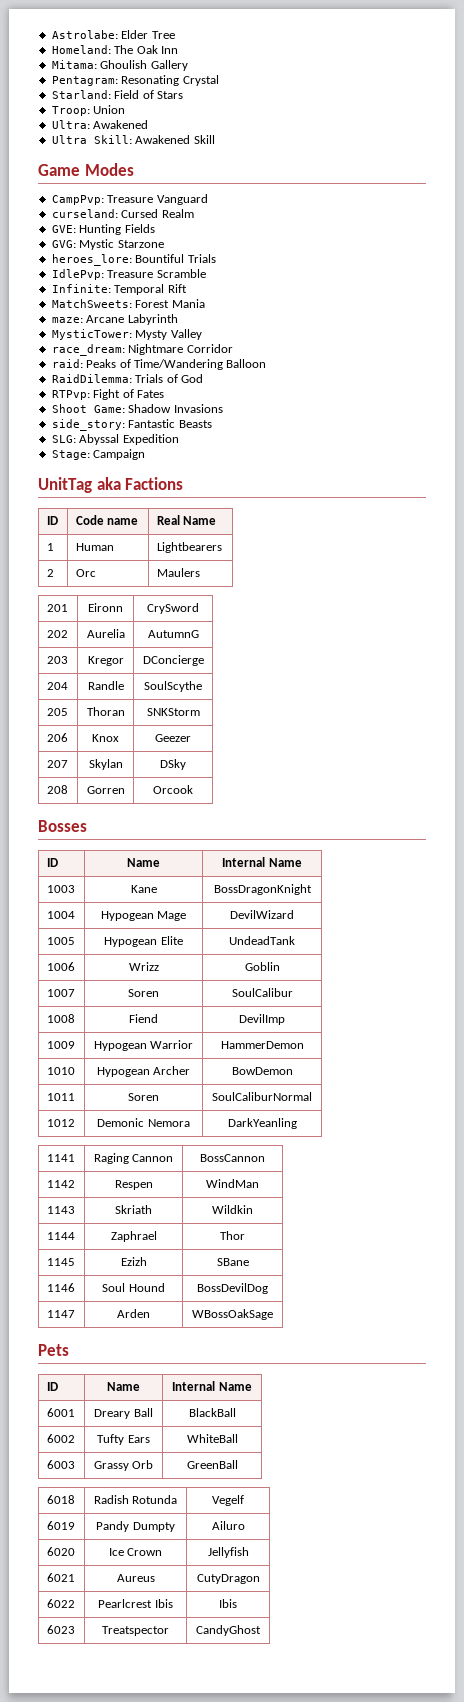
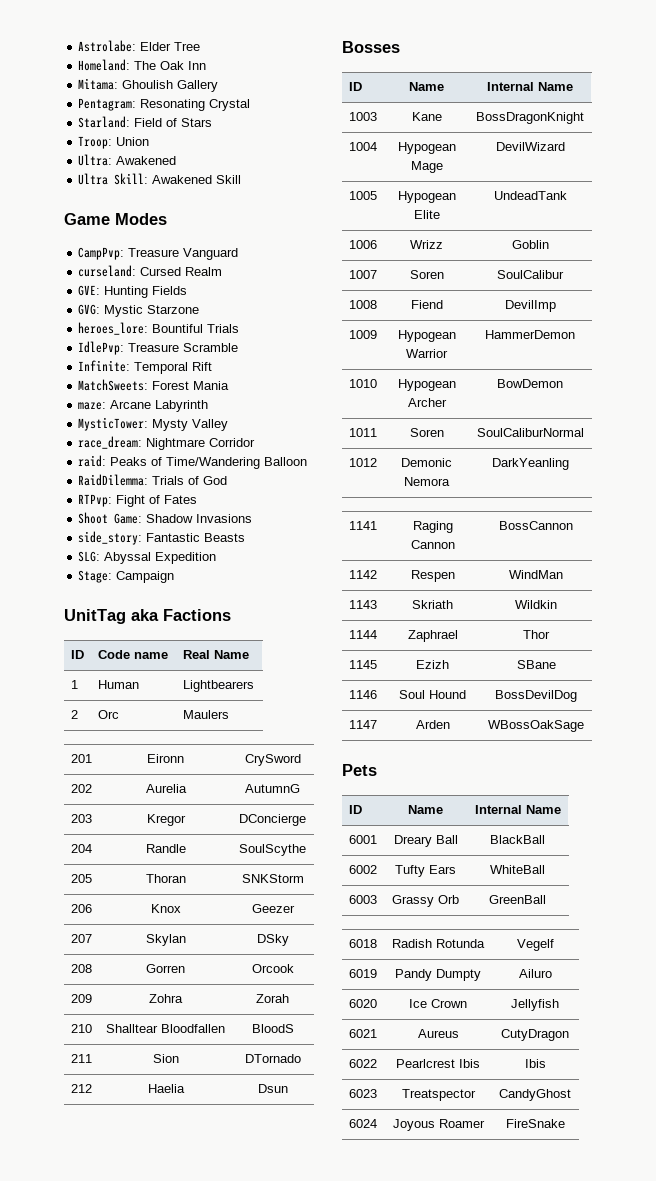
(193, 789) none -> [70,994,92,1003] [149,994,183,1003] [256,994,289,1003] [70,1024,92,1033] [106,1024,225,1033] [251,1024,294,1033] [70,1054,92,1063] [152,1054,179,1063] [244,1054,301,1063] [70,1084,92,1093] [147,1084,185,1093] [257,1084,288,1093] // 209 | Zohra | Zorah // 210 | Shalltear Bloodfallen | BloodS // 211 | Sion | DTornado // 212 | Haelia | Dsun
(261, 1630) none -> [348,1119,377,1128] [392,1119,485,1131] [505,1119,565,1128] // 6024 | Joyous Roamer | FireSnake

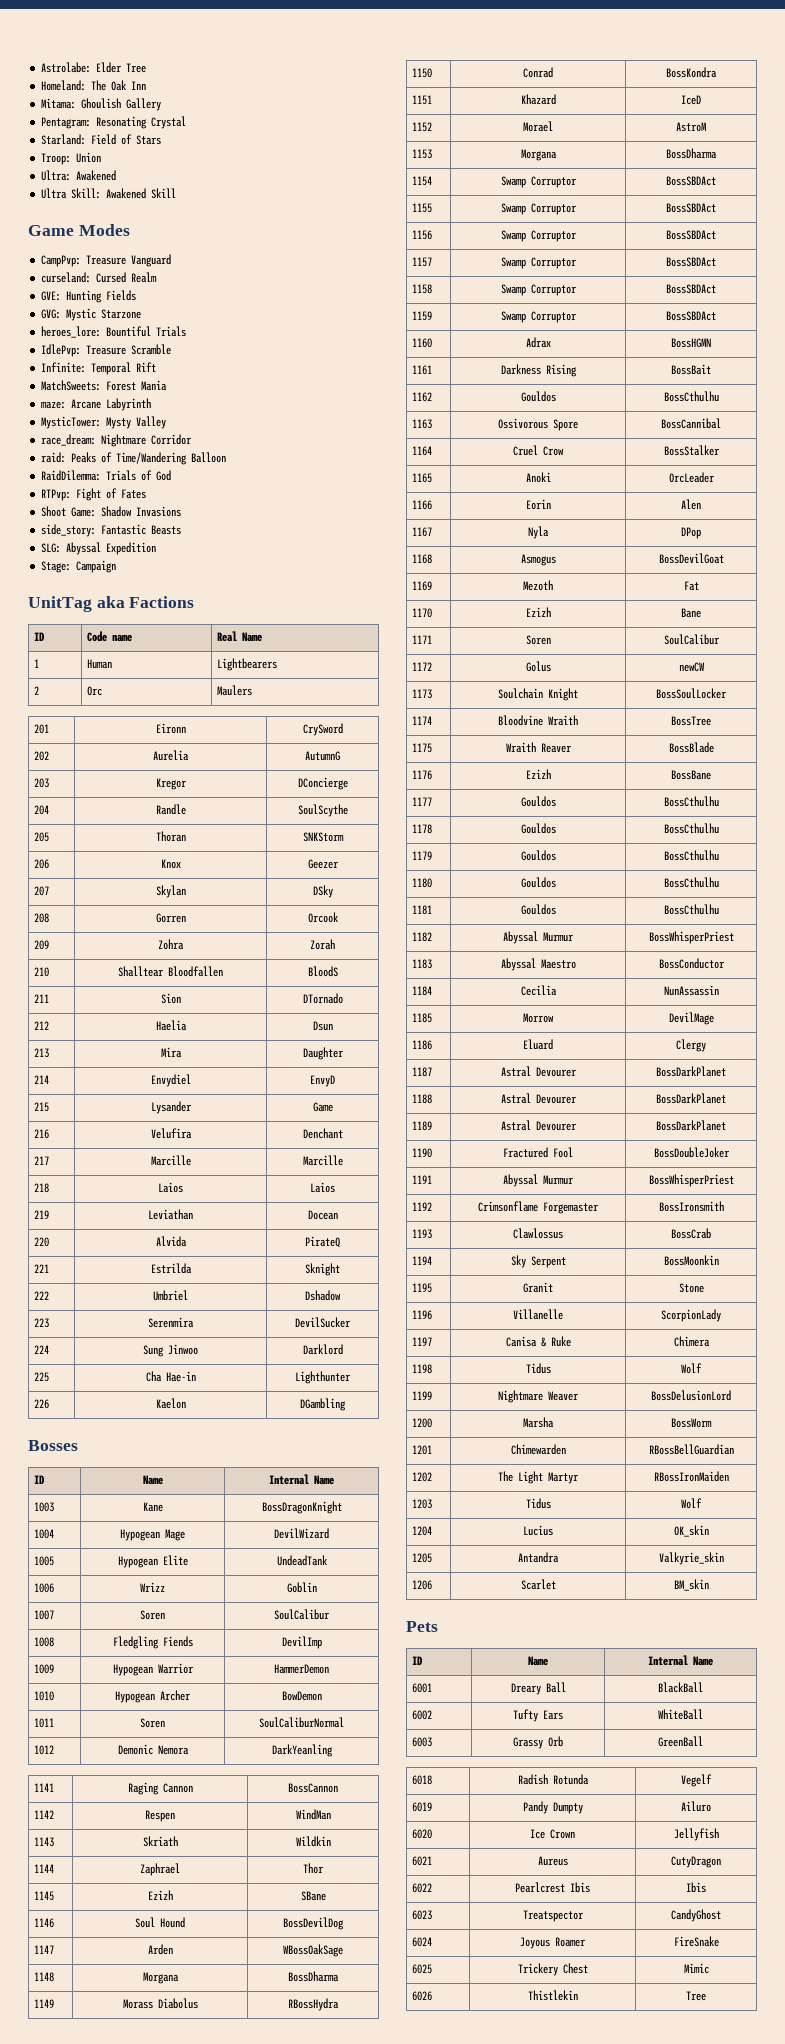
(288, 1088) none -> [34,1048,50,1058] [160,1047,182,1058] [302,1047,344,1060] [34,1075,50,1084] [150,1074,191,1087] [310,1075,335,1087] [34,1102,50,1112] [150,1101,192,1114] [312,1102,333,1112] [34,1129,50,1139] [150,1128,192,1139] [302,1128,343,1139] [34,1156,50,1165] [150,1155,191,1166] [302,1155,343,1166] [34,1183,50,1193] [158,1182,183,1193] [310,1182,335,1193] [34,1210,50,1219] [148,1209,193,1220] [307,1210,338,1220] [34,1237,50,1247] [155,1236,187,1247] [305,1236,340,1248] [34,1264,50,1273] [150,1263,192,1274] [305,1263,340,1276] [34,1291,50,1300] [153,1290,188,1301] [305,1290,341,1301] [34,1318,50,1328] [148,1317,194,1328] [295,1317,351,1328] [34,1345,50,1354] [143,1344,198,1357] [302,1344,343,1355] [34,1372,50,1382] [145,1371,196,1382] [295,1371,351,1384] [34,1399,50,1409] [155,1398,186,1409] [300,1398,346,1411] // 213 | Mira | Daughter // 214 | Envydiel | EnvyD // 215 | Lysander | Game // 216 | Velufira | Denchant // 217 | Marcille | Marcille // 218 | Laios | Laios // 219 | Leviathan | Docean // 220 | Alvida | PirateQ // 221 | Estrilda | Sknight // 222 | Umbriel | Dshadow // 223 | Serenmira | DevilSucker // 224 | Sung Jinwoo | Darklord // 225 | Cha Hae-in | Lighthunter // 226 | Kaelon | DGambling
[410,300,443,309] Fiend -> [112,1636,193,1649] Fledgling Fiends
(584, 726) none -> [34,1972,55,1982] [142,1972,179,1984] [288,1971,339,1982] [34,1999,55,2008] [122,1998,198,2009] [288,1998,339,2011] [412,68,433,78] [523,67,553,78] [666,67,717,78] [412,95,433,105] [520,94,556,105] [681,95,701,105] [412,122,433,132] [523,121,553,132] [676,122,706,132] [412,149,433,159] [520,149,557,161] [666,148,717,159] [412,176,433,186] [500,176,577,188] [666,176,716,186] [412,203,433,213] [500,203,577,215] [666,203,716,213] [412,230,433,240] [500,230,577,242] [666,230,716,240] [412,257,433,267] [500,257,577,269] [666,257,716,267] [412,284,433,294] [500,284,577,296] [666,284,716,294] [412,311,433,321] [500,311,577,323] [666,311,716,321] [412,338,433,348] [525,337,551,348] [671,338,711,348] [412,365,433,375] [500,364,577,377] [671,364,711,375] [412,392,433,402] [520,391,556,402] [663,391,719,402] [412,419,433,429] [498,418,578,431] [661,418,721,429] [412,446,433,456] [513,445,564,456] [663,445,720,456] [412,473,433,483] [525,472,551,483] [668,472,715,483] [412,500,433,510] [525,499,551,510] [681,499,701,510] [412,527,433,537] [528,526,549,539] [681,527,701,539] [412,554,433,564] [520,554,556,566] [658,553,724,564] [412,581,433,591] [523,580,553,591] [683,581,699,591] [412,608,433,618] [525,607,551,617] [681,608,701,618] [412,635,433,644] [525,635,551,645] [663,634,720,645] [412,662,433,671] [525,661,551,672] [678,662,705,672] [412,689,433,699] [498,688,578,701] [656,688,727,699] [412,716,433,725] [498,715,578,726] [671,716,711,726] [412,743,433,753] [505,742,572,753] [668,742,714,753] [412,770,433,780] [525,769,551,779] [671,770,711,780] [412,797,433,806] [520,796,556,807] [663,796,719,807] [412,824,433,834] [520,823,556,834] [663,823,719,834] [412,851,433,860] [520,850,556,861] [663,850,719,861] [412,878,433,888] [520,877,556,888] [663,877,719,888] [412,905,433,915] [520,904,556,915] [663,904,719,915] [412,932,433,942] [503,931,574,944] [648,931,734,944] [412,959,433,969] [500,958,576,971] [658,958,725,969] [412,986,433,996] [520,985,557,996] [663,985,719,996] [412,1013,433,1023] [523,1013,554,1023] [668,1012,714,1025] [412,1040,433,1050] [523,1039,553,1050] [676,1039,706,1052] [412,1067,433,1077] [500,1066,577,1077] [656,1066,726,1077] [412,1094,433,1104] [500,1093,577,1104] [656,1093,726,1104] [412,1121,433,1131] [500,1120,577,1131] [656,1120,726,1131] [412,1148,433,1158] [503,1147,573,1158] [653,1147,730,1158] [412,1175,433,1184] [503,1174,574,1187] [648,1174,734,1187] [412,1202,433,1211] [478,1201,599,1214] [658,1201,724,1212] [412,1229,433,1239] [513,1228,563,1239] [671,1228,711,1239] [412,1256,433,1265] [510,1255,566,1268] [663,1255,719,1266] [412,1283,433,1293] [523,1282,553,1293] [678,1283,704,1293] [412,1310,433,1320] [513,1309,563,1320] [661,1309,721,1322] [412,1337,433,1346] [505,1336,571,1347] [673,1336,710,1347] [412,1364,433,1374] [525,1363,551,1374] [681,1363,702,1374] [412,1391,433,1400] [498,1390,579,1403] [651,1390,731,1401] [412,1418,433,1428] [523,1417,554,1428] [671,1418,712,1428] [412,1445,433,1455] [510,1444,566,1455] [648,1444,734,1455] [412,1472,433,1482] [498,1471,579,1484] [653,1471,729,1482] [412,1499,433,1509] [525,1498,551,1509] [681,1498,702,1509] [412,1526,433,1536] [523,1525,553,1536] [673,1525,709,1537] [412,1553,433,1563] [518,1552,559,1563] [658,1552,724,1565] [412,1580,433,1590] [520,1579,556,1590] [673,1579,709,1591] // 1148 | Morgana | BossDharma // 1149 | Morass Diabolus | RBossHydra // 1150 | Conrad | BossKondra // 1151 | Khazard | IceD // 1152 | Morael | AstroM // 1153 | Morgana | BossDharma // 1154 | Swamp Corruptor | BossSBDAct // 1155 | Swamp Corruptor | BossSBDAct // 1156 | Swamp Corruptor | BossSBDAct // 1157 | Swamp Corruptor | BossSBDAct // 1158 | Swamp Corruptor | BossSBDAct // 1159 | Swamp Corruptor | BossSBDAct // 1160 | Adrax | BossHGMN // 1161 | Darkness Rising | BossBait // 1162 | Gouldos | BossCthulhu // 1163 | Ossivorous Spore | BossCannibal // 1164 | Cruel Crow | BossStalker // 1165 | Anoki | OrcLeader // 1166 | Eorin | Alen // 1167 | Nyla | DPop // 1168 | Asmogus | BossDevilGoat // 1169 | Mezoth | Fat // 1170 | Ezizh | Bane // 1171 | Soren | SoulCalibur // 1172 | Golus | newCW // 1173 | Soulchain Knight | BossSoulLocker // 1174 | Bloodvine Wraith | BossTree // 1175 | Wraith Reaver | BossBlade // 1176 | Ezizh | BossBane // 1177 | Gouldos | BossCthulhu // 1178 | Gouldos | BossCthulhu // 1179 | Gouldos | BossCthulhu // 1180 | Gouldos | BossCthulhu // 1181 | Gouldos | BossCthulhu // 1182 | Abyssal Murmur | BossWhisperPriest // 1183 | Abyssal Maestro | BossConductor // 1184 | Cecilia | NunAssassin // 1185 | Morrow | DevilMage // 1186 | Eluard | Clergy // 1187 | Astral Devourer | BossDarkPlanet // 1188 | Astral Devourer | BossDarkPlanet // 1189 | Astral Devourer | BossDarkPlanet // 1190 | Fractured Fool | BossDoubleJoker // 1191 | Abyssal Murmur | BossWhisperPriest // 1192 | Crimsonflame Forgemaster | BossIronsmith // 1193 | Clawlossus | BossCrab // 1194 | Sky Serpent | BossMoonkin // 1195 | Granit | Stone // 1196 | Villanelle | ScorpionLady // 1197 | Canisa & Ruke | Chimera // 1198 | Tidus | Wolf // 1199 | Nightmare Weaver | BossDelusionLord // 1200 | Marsha | BossWorm // 1201 | Chimewarden | RBossBellGuardian // 1202 | The Light Martyr | RBossIronMaiden // 1203 | Tidus | Wolf // 1204 | Lucius | OK_skin // 1205 | Antandra | Valkyrie_skin // 1206 | Scarlet | BM_skin
(565, 1123) none -> [412,1964,433,1974] [517,1963,588,1976] [683,1963,709,1974] [412,1991,433,2001] [527,1990,578,2001] [686,1991,706,2001] // 6025 | Trickery Chest | Mimic // 6026 | Thistlekin | Tree

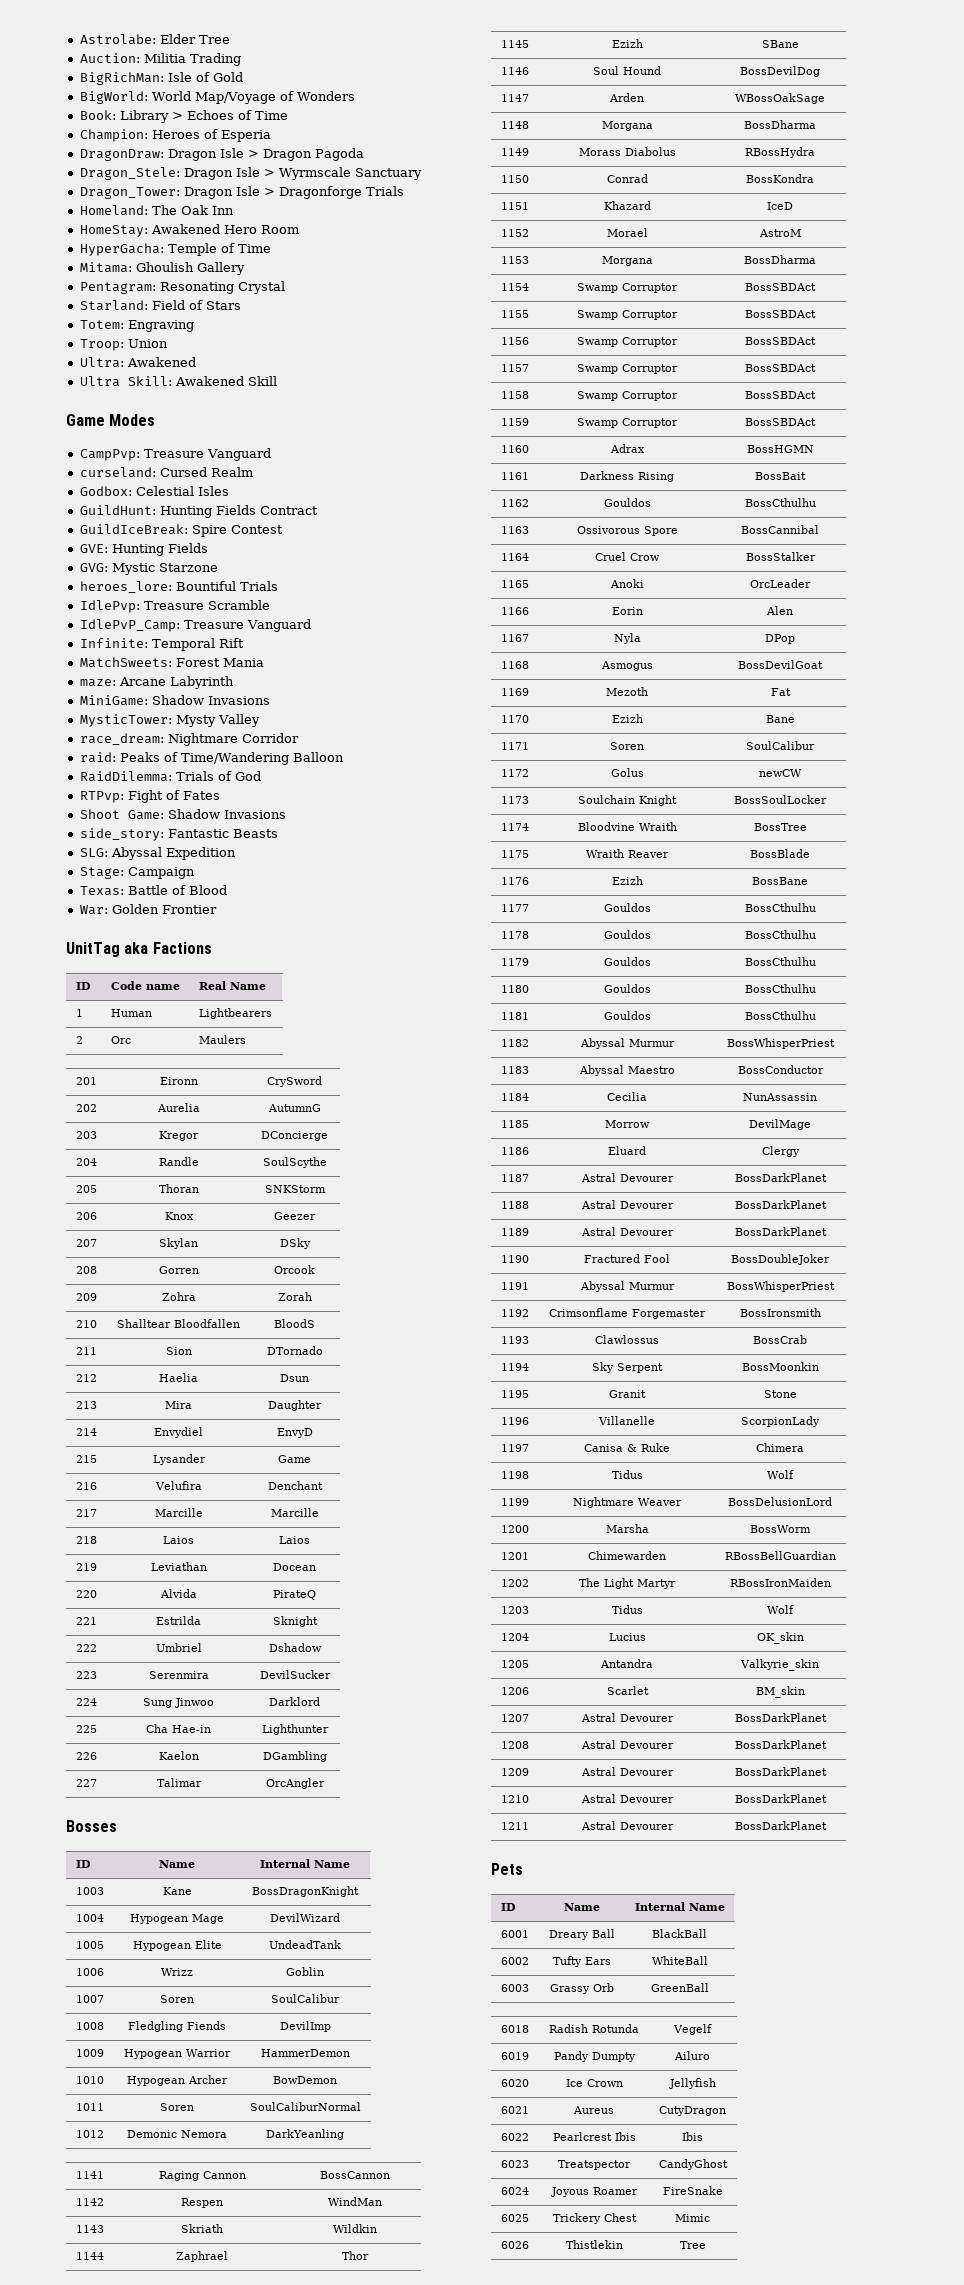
[41,80,147,91] Homeland: The Oak Inn -> [79,53,241,66] [79,72,243,85] [79,91,355,104] [79,110,288,123] [79,129,271,142] [79,148,364,161] [79,167,422,180] [79,186,404,199] [79,205,234,216] [79,224,299,237] [79,243,271,256] Auction: Militia Trading // BigRichMan: Isle of Gold // BigWorld: World Map/Voyage of Wonders // Book: Library > Echoes of Time // Champion: Heroes of Esperia // DragonDraw: Dragon Isle > Dragon Pagoda // Dragon_Stele: Dragon Isle > Wyrmscale Sanctuary // Dragon_Tower: Dragon Isle > Dragonforge Trials // Homeland: The Oak Inn // HomeStay: Awakened Hero Room // HyperGacha: Temple of Time
(162, 140) none -> [79,320,194,332] // Totem: Engraving
(158, 277) none -> [79,486,229,496] [79,505,318,518] [79,524,283,537] // Godbox: Celestial Isles // GuildHunt: Hunting Fields Contract // GuildIceBreak: Spire Contest
(172, 349) none -> [79,619,311,632] // IdlePvP_Camp: Treasure Vanguard
(152, 404) none -> [79,695,270,706] // MiniGame: Shadow Invasions
(117, 566) none -> [79,885,227,896] [79,904,217,915] // Texas: Battle of Blood // War: Golden Frontier
(346, 1404) none -> [75,1779,97,1787] [156,1778,202,1787] [265,1778,325,1789] // 227 | Talimar | OrcAngler
(709, 1585) none -> [500,1714,529,1722] [580,1713,674,1722] [734,1713,827,1722] [500,1741,529,1749] [580,1740,674,1749] [734,1740,827,1749] [500,1768,529,1776] [580,1767,674,1776] [734,1767,827,1776] [500,1795,529,1803] [580,1794,674,1803] [734,1794,827,1803] [500,1822,529,1830] [580,1821,674,1830] [734,1821,827,1830] // 1207 | Astral Devourer | BossDarkPlanet // 1208 | Astral Devourer | BossDarkPlanet // 1209 | Astral Devourer | BossDarkPlanet // 1210 | Astral Devourer | BossDarkPlanet // 1211 | Astral Devourer | BossDarkPlanet

